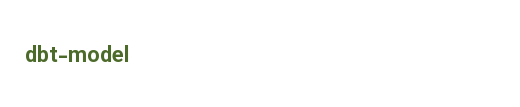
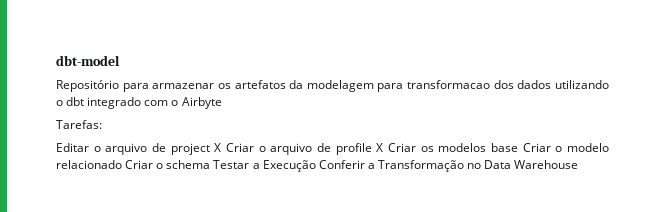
(129, 53) none -> [56,80,609,92] [56,97,222,109] [56,120,102,129] [56,143,610,155] [56,160,579,172] // Repositório para armazenar os artefatos da modelagem para transformacao dos dados utilizando o dbt integrado com o Airbyte // Tarefas: // Editar o arquivo de project X Criar o arquivo de profile X Criar os modelos base Criar o modelo relacionado Criar o schema Testar a Execução Conferir a Transformação no Data Warehouse

